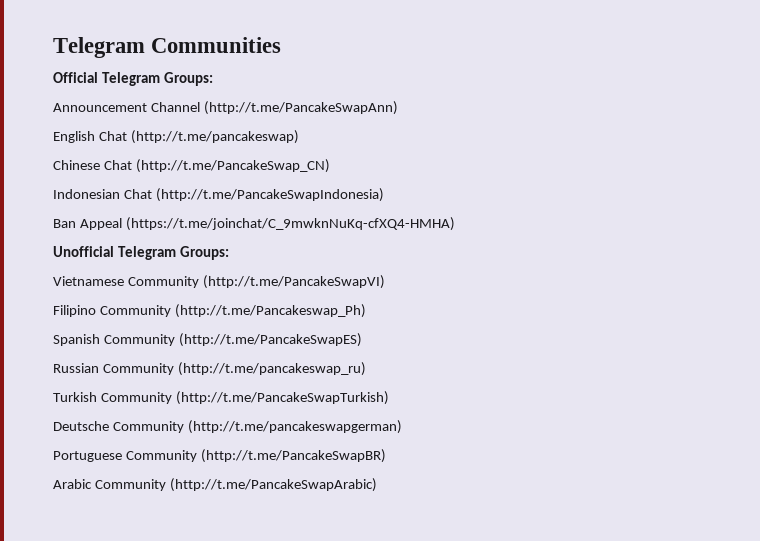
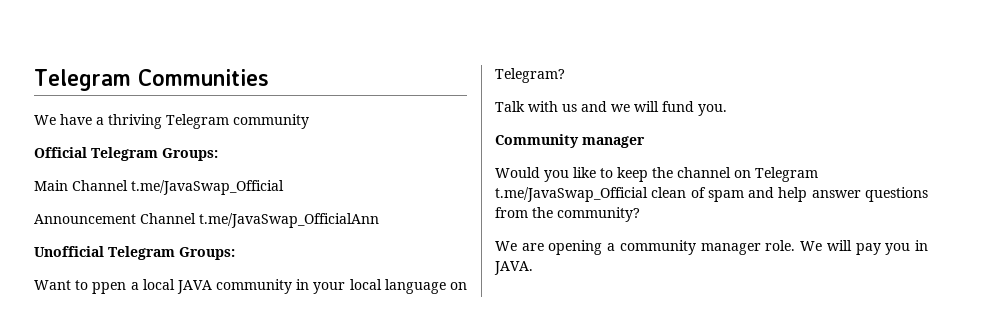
(282, 45) none -> [34,114,309,129] // We have a thriving Telegram community
(213, 79) none -> [34,180,284,195] // Main Channel t.me/JavaSwap_Official
[203,101,398,115] [53,130,299,144] [53,159,330,173] [53,188,384,202] [53,217,455,231] [53,246,229,260] [53,275,385,289] [53,304,366,318] [53,333,362,347] [53,362,366,376] [53,391,389,405] [53,420,402,434] [53,449,386,463] [53,478,377,492] (http://t.me/PancakeSwapAnn) // English Chat (http://t.me/pancakeswap) // Chinese Chat (http://t.me/PancakeSwap_CN) // Indonesian Chat (http://t.me/PancakeSwapIndonesia) // Ban Appeal (https://t.me/joinchat/C_9mwknNuKq-cfXQ4-HMHA) // Unofficial Telegram Groups: // Vietnamese Community (http://t.me/PancakeSwapVI) // Filipino Community (http://t.me/Pancakeswap_Ph) // Spanish Community (http://t.me/PancakeSwapES) // Russian Community (http://t.me/pancakeswap_ru) // Turkish Community (http://t.me/PancakeSwapTurkish) // Deutsche Community (http://t.me/pancakeswapgerman) // Portuguese Community (http://t.me/PancakeSwapBR) // Arabic Community (http://t.me/PancakeSwapArabic) -> [199,213,379,228] [34,246,235,260] [34,279,468,294] [495,68,565,83] [495,101,727,116] [495,134,645,148] [495,167,818,182] [495,187,928,202] [495,207,640,222] [495,240,929,255] [494,261,533,275] t.me/JavaSwap_OfficialAnn // Unofficial Telegram Groups: // Want to ppen a local JAVA community in your local language on Telegram? // Talk with us and we will fund you. // Community manager // Would you like to keep the channel on Telegram t.me/JavaSwap_Official clean of spam and help answer questions from the community? // We are opening a community manager role. We will pay you in JAVA.

